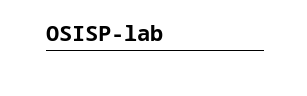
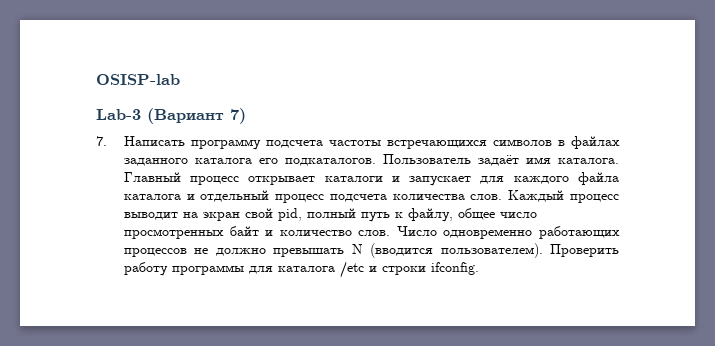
(163, 33) none -> [96,108,246,124] [96,136,620,150] [123,154,619,166] [123,172,620,186] [123,190,620,203] [123,208,537,222] [123,226,621,239] [123,243,619,258] [123,261,479,278] // Lab-3 (Вариант 7) // 7. Написать программу подсчета частоты встречающихся символов в файлах заданного каталога его подкаталогов. Пользователь задаёт имя каталога. Главный процесс открывает каталоги и запускает для каждого файла каталога и отдельный процесс подсчета количества слов. Каждый процесс выводит на экран свой pid, полный путь к файлу, общее число просмотренных байт и количество слов. Число одновременно работающих процессов не должно превышать N (вводится пользователем). Проверить работу программы для каталога /etc и строки ifconfig.

